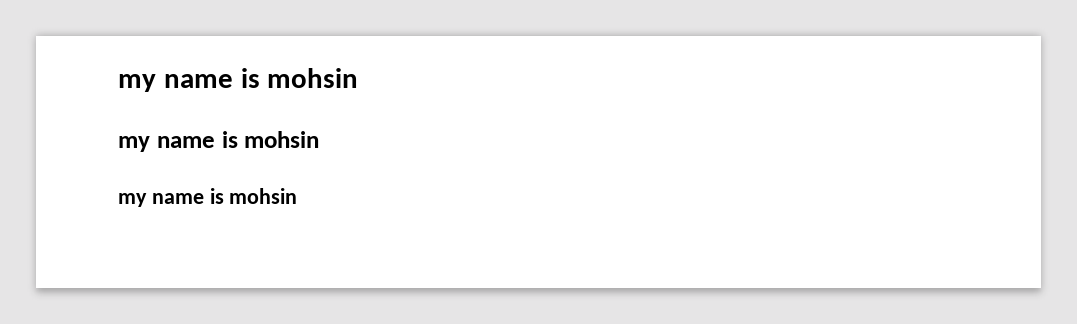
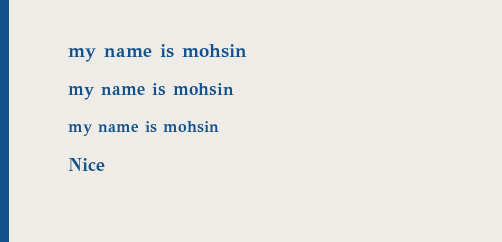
(298, 196) none -> [68,158,105,171] // Nice

